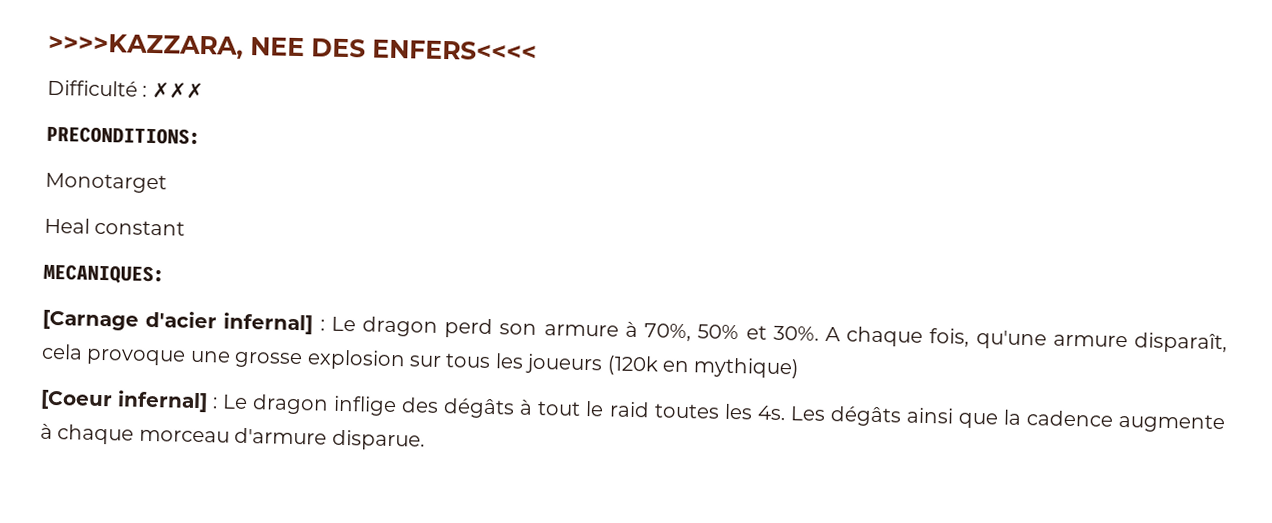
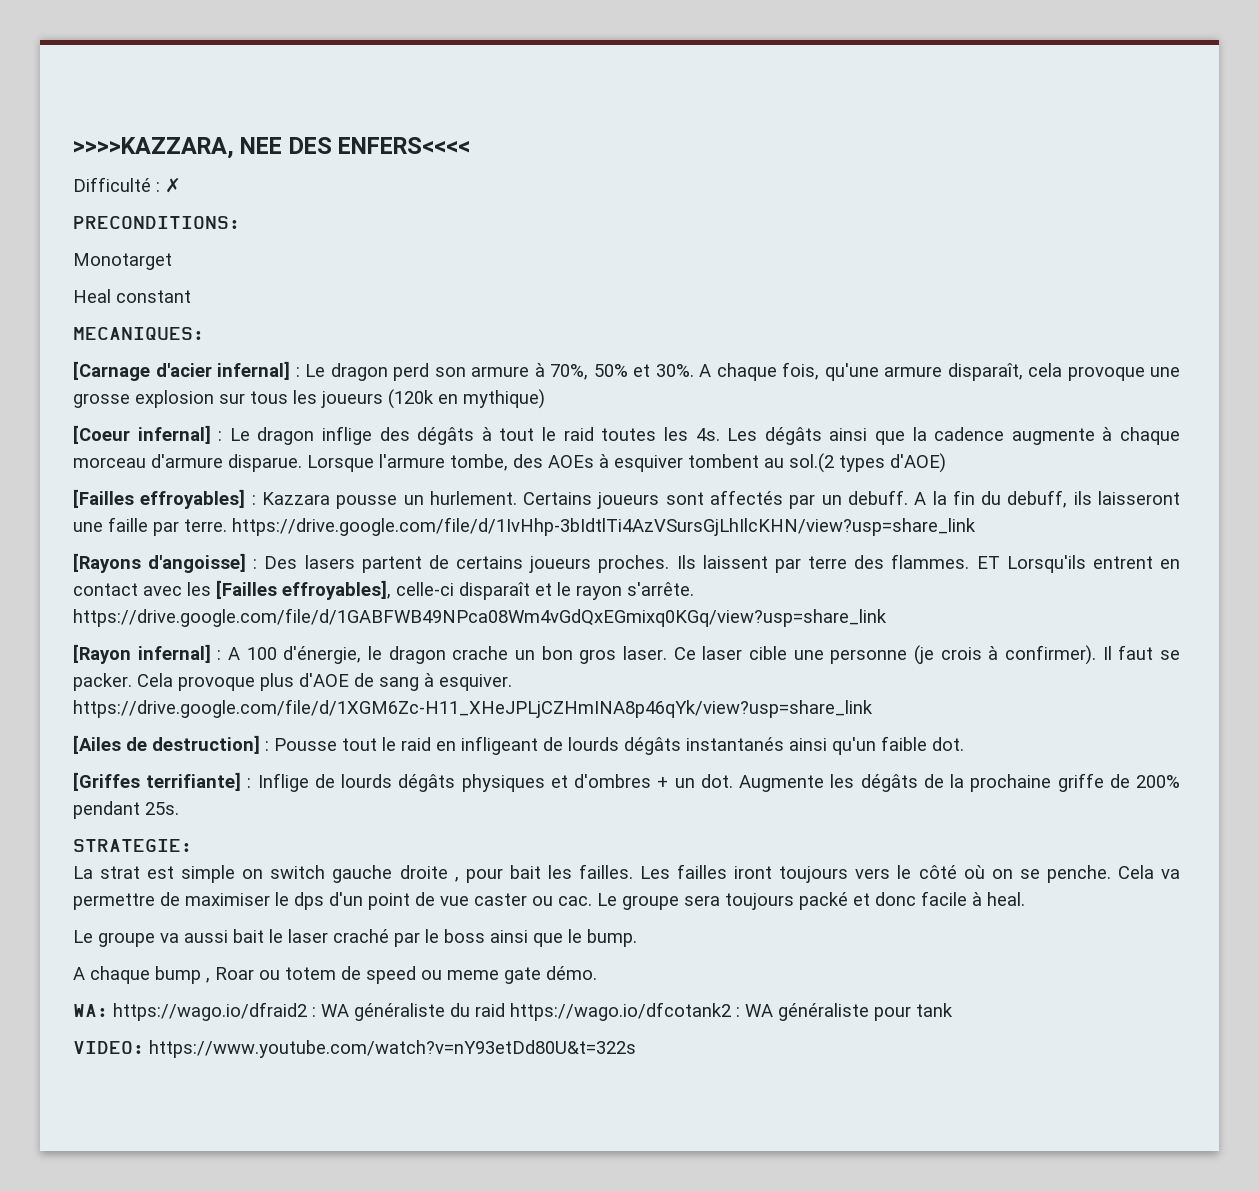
[151,81,204,100] ✗✗✗ -> [165,178,181,193] ✗
(425, 440) none -> [307,453,946,473] [73,489,1180,509] [73,517,976,536] [73,553,1180,573] [73,580,694,600] [73,608,887,627] [73,644,1180,665] [73,673,512,691] [73,699,873,718] [73,735,964,755] [73,772,1180,792] [73,801,179,819] [73,839,192,852] [73,864,1181,883] [73,891,1025,910] [73,929,637,947] [73,966,597,984] [73,1002,953,1021] [73,1040,636,1058] Lorsque l'armure tombe, des AOEs à esquiver tombent au sol.(2 types d'AOE) // [Failles effroyables] : Kazzara pousse un hurlement. Certains joueurs sont affectés par un debuff. A la fin du debuff, ils laisseront une faille par terre. https://drive.google.com/file/d/1IvHhp-3bIdtlTi4AzVSursGjLhIlcKHN/view?usp=share_link // [Rayons d'angoisse] : Des lasers partent de certains joueurs proches. Ils laissent par terre des flammes. ET Lorsqu'ils entrent en contact avec les [Failles effroyables], celle-ci disparaît et le rayon s'arrête. https://drive.google.com/file/d/1GABFWB49NPca08Wm4vGdQxEGmixq0KGq/view?usp=share_link // [Rayon infernal] : A 100 d'énergie, le dragon crache un bon gros laser. Ce laser cible une personne (je crois à confirmer). Il faut se packer. Cela provoque plus d'AOE de sang à esquiver. https://drive.google.com/file/d/1XGM6Zc-H11_XHeJPLjCZHmINA8p46qYk/view?usp=share_link // [Ailes de destruction] : Pousse tout le raid en infligeant de lourds dégâts instantanés ainsi qu'un faible dot. // [Griffes terrifiante] : Inflige de lourds dégâts physiques et d'ombres + un dot. Augmente les dégâts de la prochaine griffe de 200% pendant 25s. // STRATEGIE: // La strat est simple on switch gauche droite , pour bait les failles. Les failles iront toujours vers le côté où on se penche. Cela va permettre de maximiser le dps d'un point de vue caster ou cac. Le groupe sera toujours packé et donc facile à heal. // Le groupe va aussi bait le laser craché par le boss ainsi que le bump. // A chaque bump , Roar ou totem de speed ou meme gate démo. // WA: https://wago.io/dfraid2 : WA généraliste du raid https://wago.io/dfcotank2 : WA généraliste pour tank // VIDEO: https://www.youtube.com/watch?v=nY93etDd80U&t=322s

